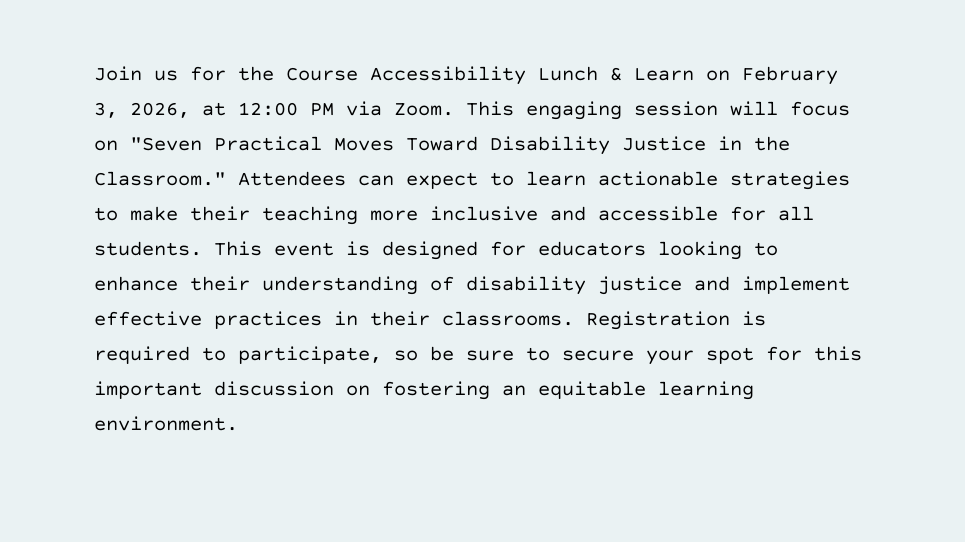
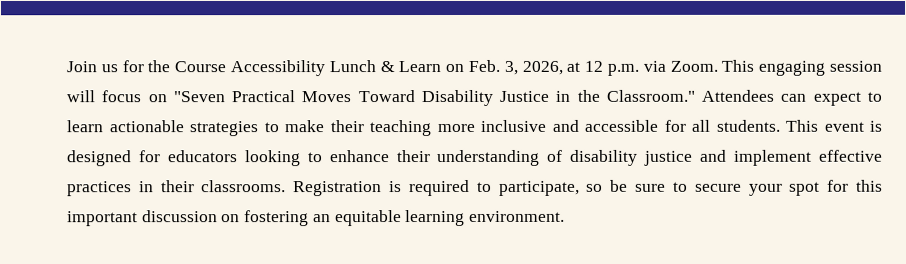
[742,66,838,85] February -> [468,59,501,72] Feb.
[238,102,334,116] 12:00 PM -> [584,60,639,76] 12 p.m.

